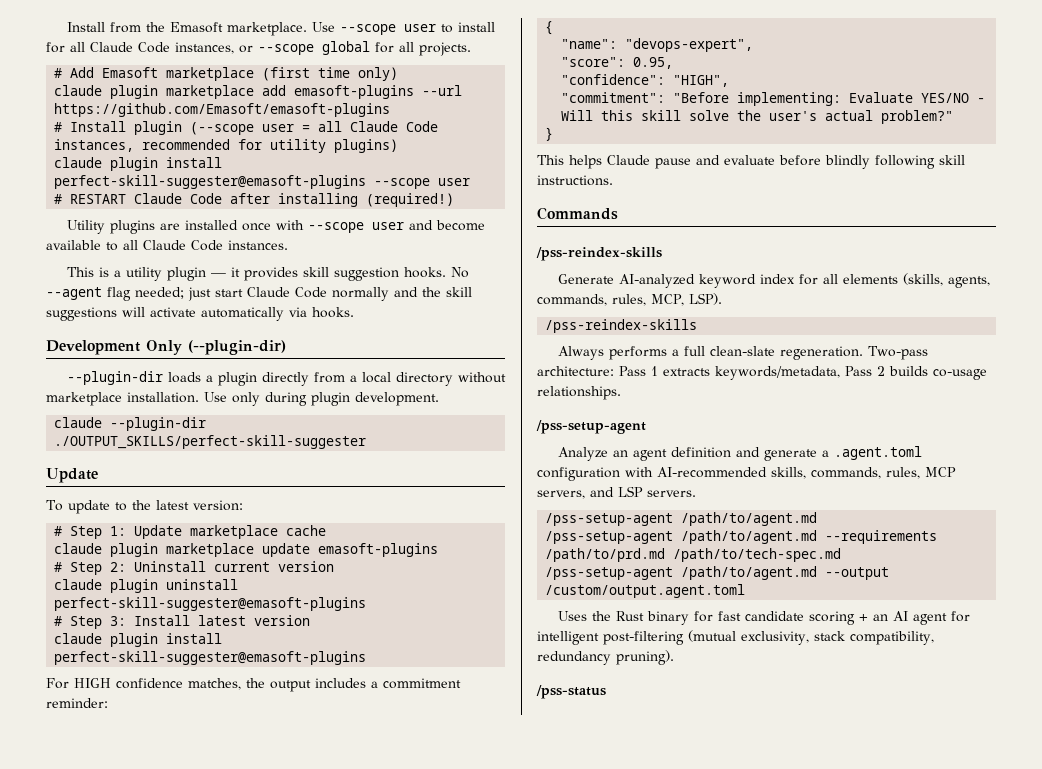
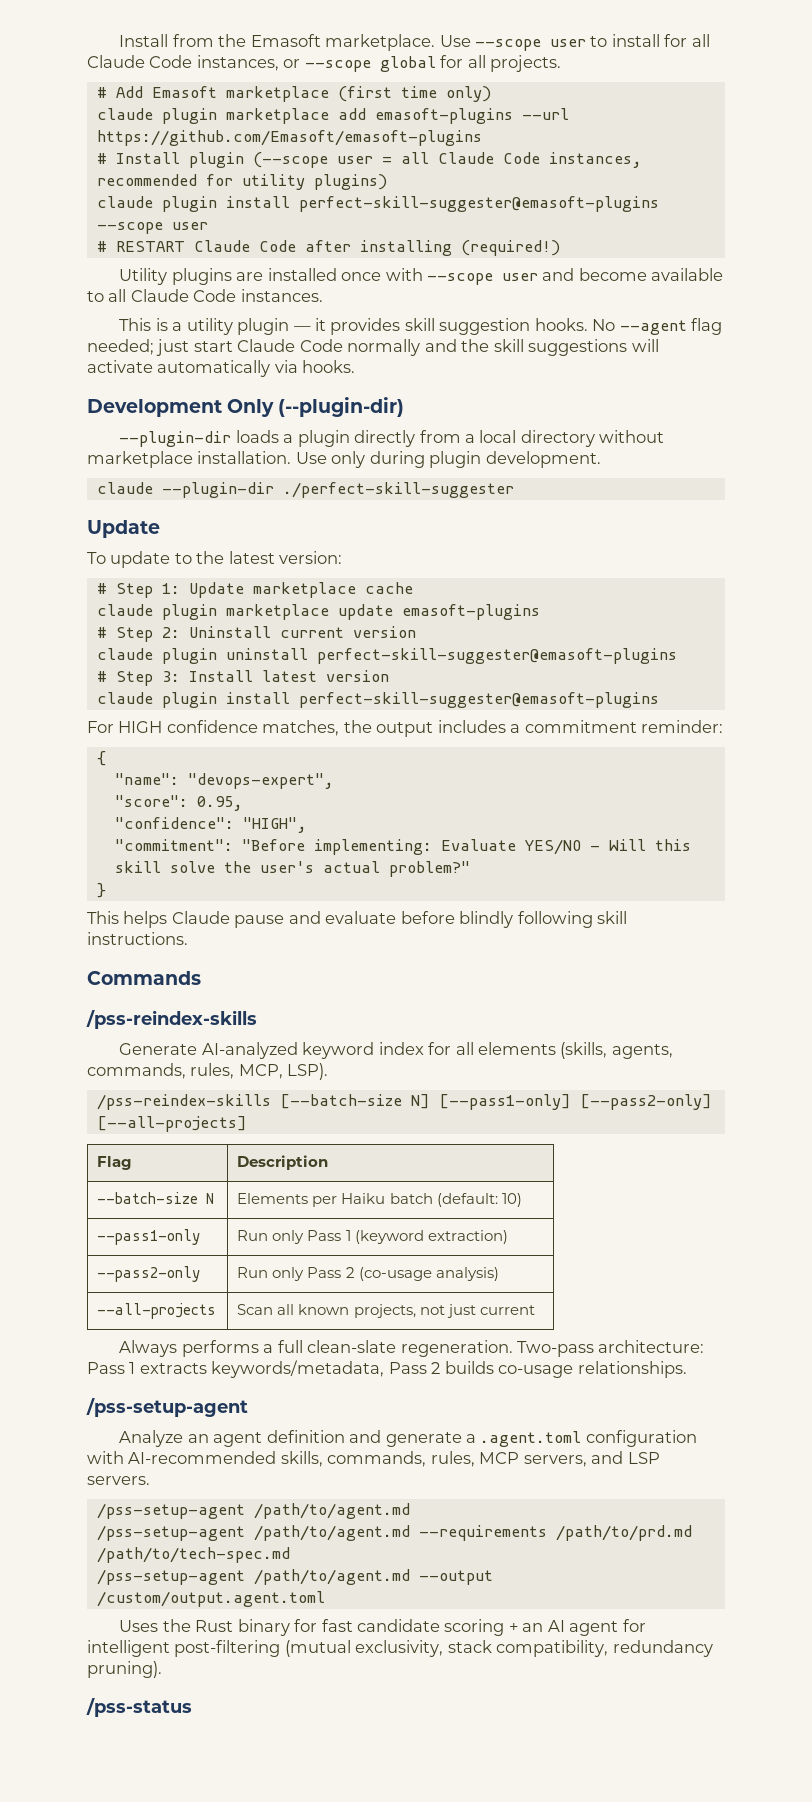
[54,435,367,449] ./OUTPUT_SKILLS/perfect-skill-suggester -> [282,482,514,498] ./perfect-skill-suggester
(698, 326) none -> [279,1094,712,1110] [96,1116,247,1132] [97,1156,133,1170] [237,1155,329,1170] [97,1192,215,1204] [237,1193,522,1207] [97,1229,201,1245] [237,1230,508,1244] [97,1266,201,1282] [237,1267,499,1281] [97,1303,217,1319] [237,1304,535,1318] [--batch-size N] [--pass1-only] [--pass2-only] [--all-projects] // Flag | Description // --batch-size N | Elements per Haiku batch (default: 10) // --pass1-only | Run only Pass 1 (keyword extraction) // --pass2-only | Run only Pass 2 (co-usage analysis) // --all-projects | Scan all known projects, not just current

